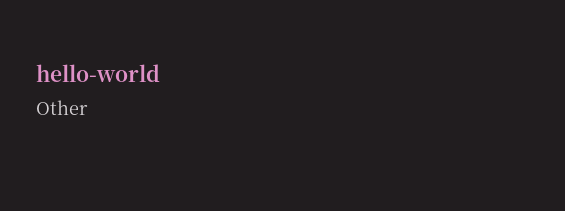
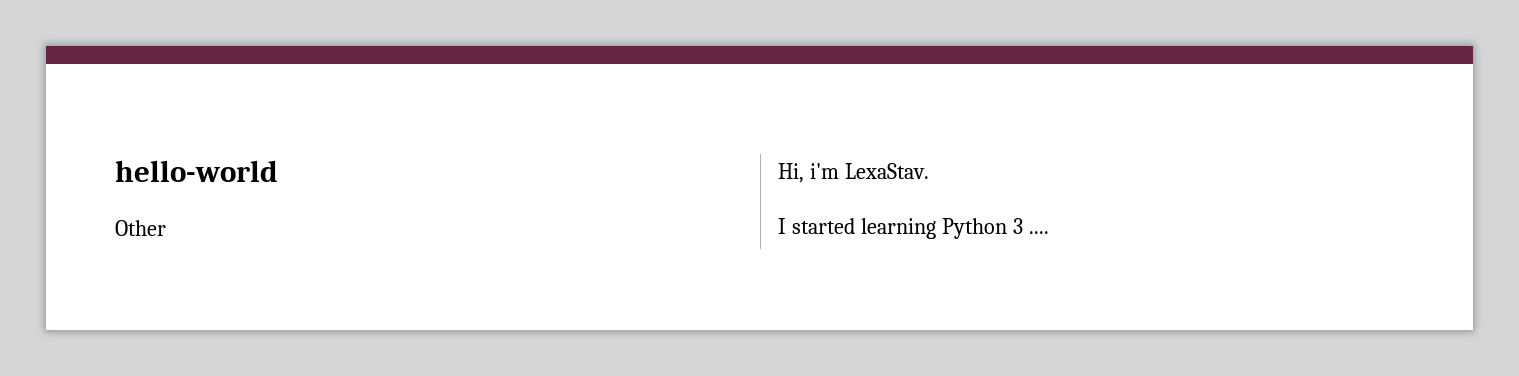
(88, 107) none -> [778,163,929,183] [778,218,1049,239] // Hi, i'm LexaStav. // I started learning Python 3 ....

